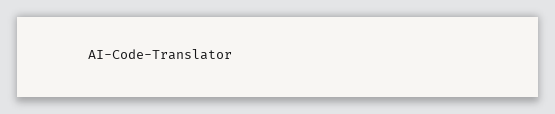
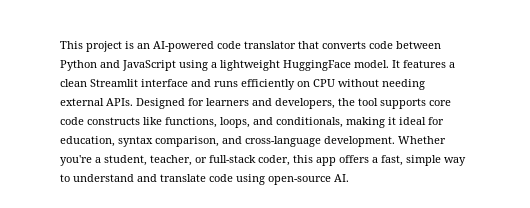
[88,49,232,60] AI-Code-Translator -> [60,41,441,52] [60,60,455,71] [60,79,425,90] [60,98,451,109] [60,117,444,128] [60,136,446,147] [60,155,466,166] [60,174,349,185] This project is an AI-powered code translator that converts code between Python and JavaScript using a lightweight HuggingFace model. It features a clean Streamlit interface and runs efficiently on CPU without needing external APIs. Designed for learners and developers, the tool supports core code constructs like functions, loops, and conditionals, making it ideal for education, syntax comparison, and cross-language development. Whether you're a student, teacher, or full-stack coder, this app offers a fast, simple way to understand and translate code using open-source AI.

